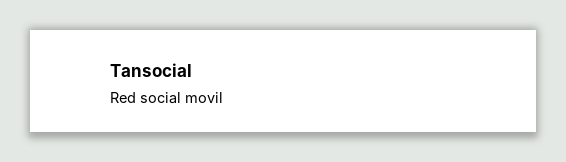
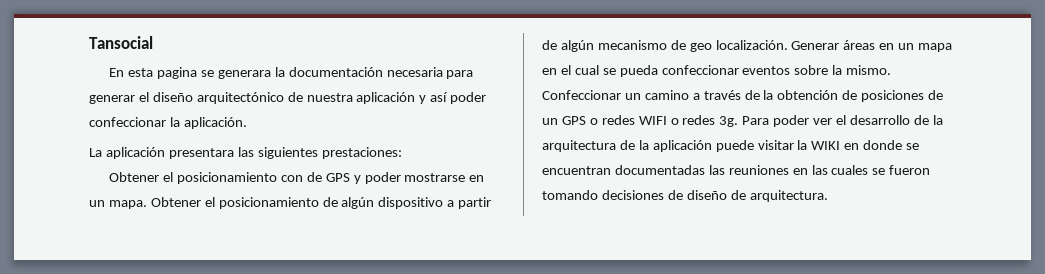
[110,92,223,104] Red social movil -> [109,67,474,79] [89,92,487,104] [89,117,247,129] [89,147,402,159] [109,172,485,184] [89,197,492,209] [542,40,953,52] [542,65,892,77] [542,90,944,102] [542,115,943,127] [542,140,920,152] [542,165,931,175] [542,190,828,202] En esta pagina se generara la documentación necesaria para generar el diseño arquitectónico de nuestra aplicación y así poder confeccionar la aplicación. // La aplicación presentara las siguientes prestaciones: // Obtener el posicionamiento con de GPS y poder mostrarse en un mapa. Obtener el posicionamiento de algún dispositivo a partir de algún mecanismo de geo localización. Generar áreas en un mapa en el cual se pueda confeccionar eventos sobre la mismo. Confeccionar un camino a través de la obtención de posiciones de un GPS o redes WIFI o redes 3g. Para poder ver el desarrollo de la arquitectura de la aplicación puede visitar la WIKI en donde se encuentran documentadas las reuniones en las cuales se fueron tomando decisiones de diseño de arquitectura.

